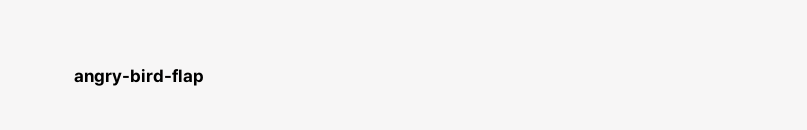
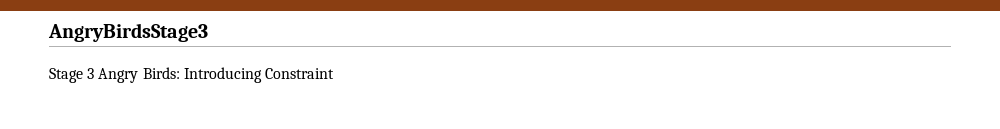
[74,68,204,86] angry-bird-flap -> [48,23,208,42] [49,67,334,83] AngryBirdsStage3 // Stage 3 Angry Birds: Introducing Constraint

